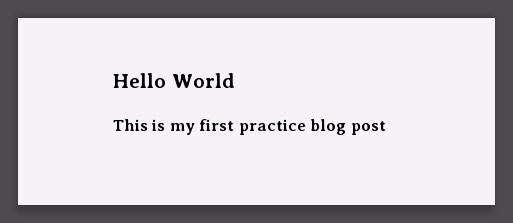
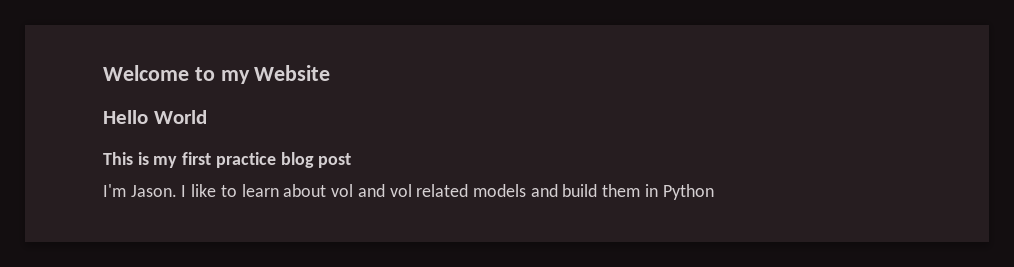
(113, 80) none -> [103,65,331,84] Welcome to my Website //
(386, 128) none -> [103,184,714,200] // I'm Jason. I like to learn about vol and vol related models and build them in Python

